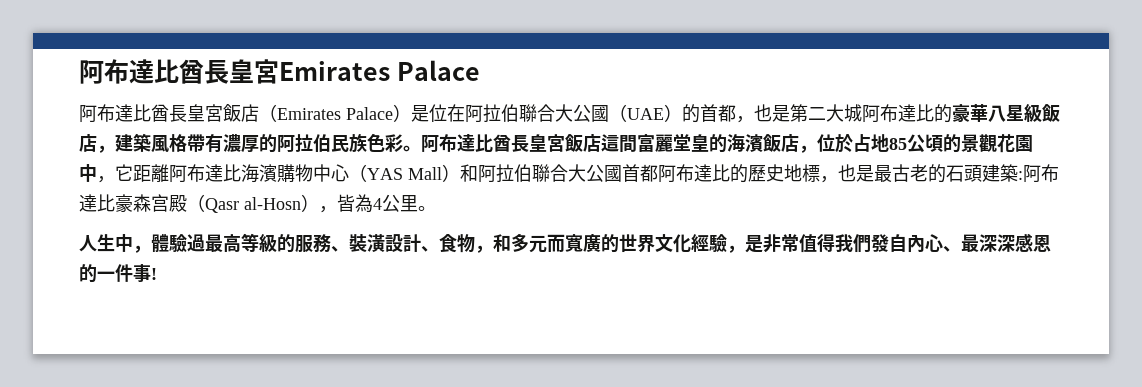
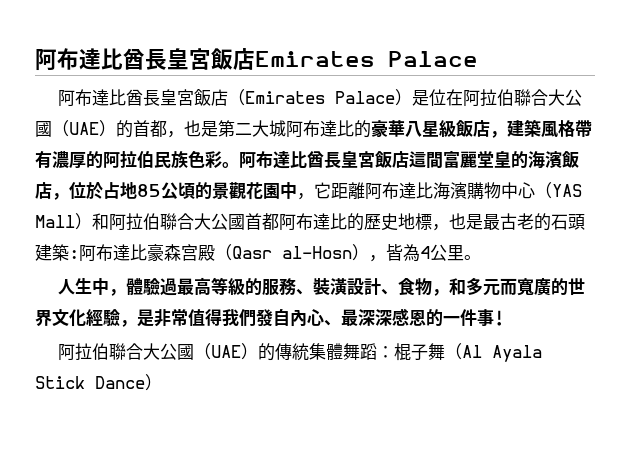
[79,59,279,84] 阿布達比酋長皇宮 -> [35,48,255,71] 阿布達比酋長皇宮飯店
(157, 274) none -> [57,343,542,362] [35,374,162,391] // 阿拉伯聯合大公國（UAE）的傳統集體舞蹈：棍子舞（Al Ayala Stick Dance）

